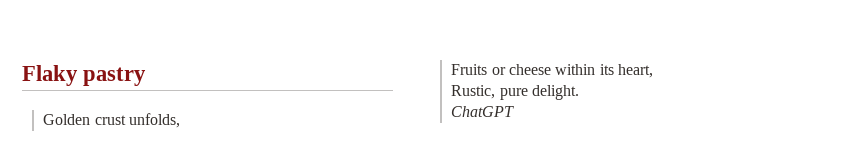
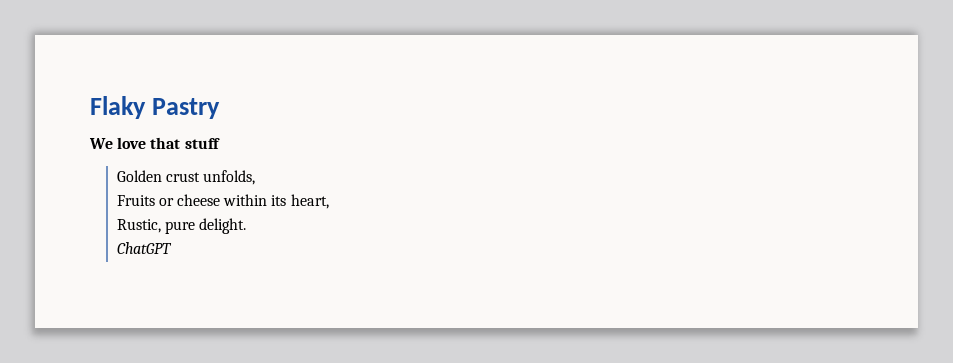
[83,67,147,86] pastry -> [151,98,220,119] [89,137,220,149] Pastry // We love that stuff

